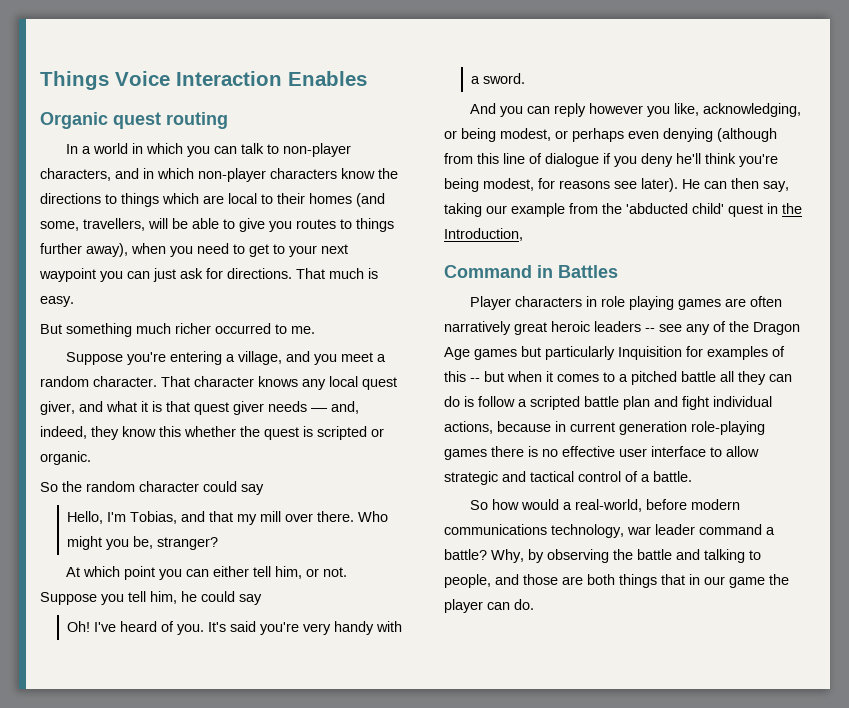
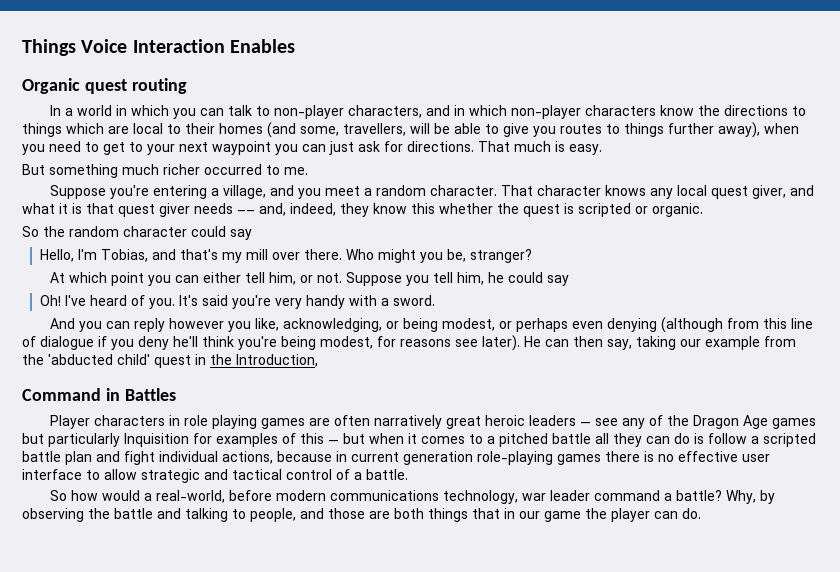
[208,511,233,522] that -> [179,249,218,260] that's
[645,328,655,332] -- -> [579,422,591,426] —
[470,378,480,382] -- -> [328,440,339,444] —

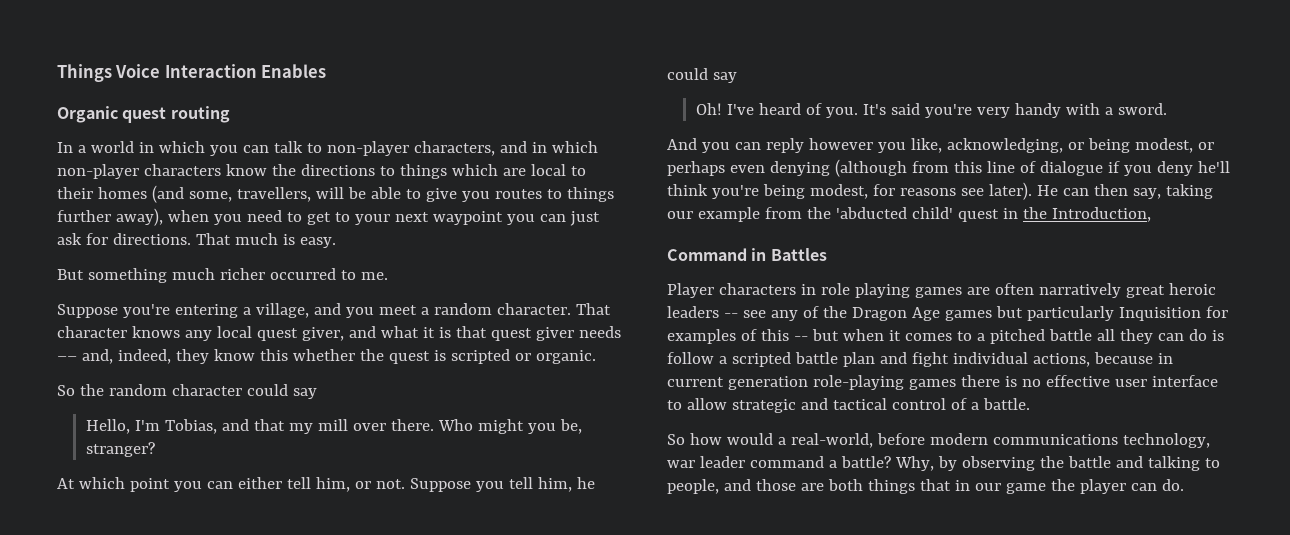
[179,249,218,260] that's -> [254,419,286,431] that
[579,422,591,426] — -> [723,313,738,318] --
[328,440,339,444] — -> [793,336,808,341] --

